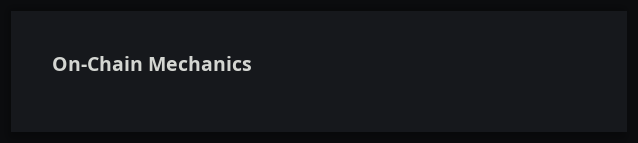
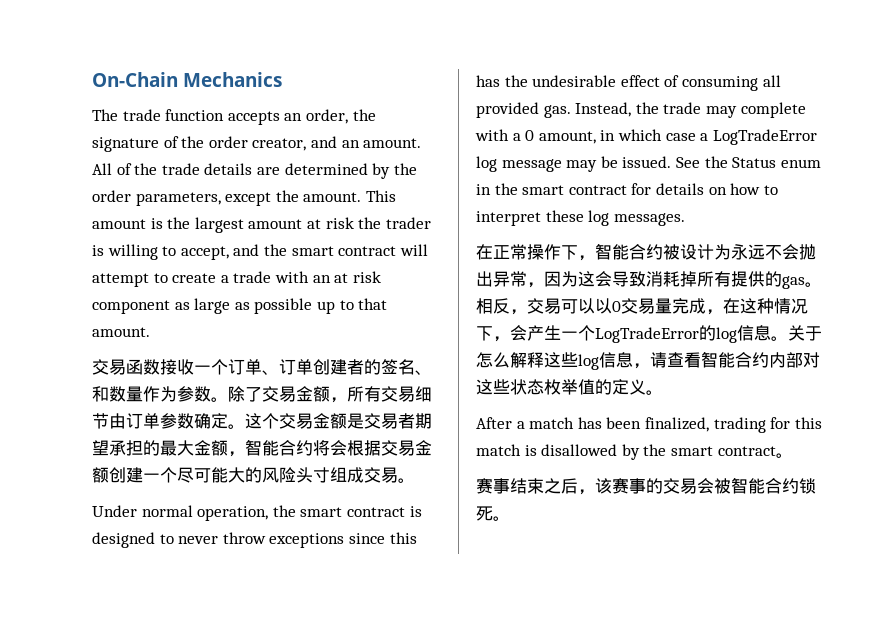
(253, 63) none -> [92,109,376,125] [92,136,422,152] [92,163,417,179] [92,190,396,206] [92,217,431,233] [92,244,428,260] [92,271,381,287] [92,298,388,314] [92,327,150,337] [92,359,432,375] [92,386,432,403] [92,413,432,429] [92,439,432,457] [92,467,415,483] [92,505,422,521] [92,532,417,548] [476,75,781,91] [476,102,806,118] [475,129,817,145] [476,156,821,172] [476,183,778,195] [476,210,685,226] [476,243,816,261] [476,271,822,289] [476,298,808,315] [476,325,822,343] [476,351,820,370] [476,379,663,395] [476,417,822,433] [476,444,793,460] [476,477,816,495] [476,506,510,521] // The trade function accepts an order, the signature of the order creator, and an amount. All of the trade details are determined by the order parameters, except the amount. This amount is the largest amount at risk the trader is willing to accept, and the smart contract will attempt to create a trade with an at risk component as large as possible up to that amount. // 交易函数接收一个订单、订单创建者的签名、和数量作为参数。除了交易金额，所有交易细节由订单参数确定。这个交易金额是交易者期望承担的最大金额，智能合约将会根据交易金额创建一个尽可能大的风险头寸组成交易。 // Under normal operation, the smart contract is designed to never throw exceptions since this has the undesirable effect of consuming all provided gas. Instead, the trade may complete with a 0 amount, in which case a LogTradeError log message may be issued. See the Status enum in the smart contract for details on how to interpret these log messages. // 在正常操作下，智能合约被设计为永远不会抛出异常，因为这会导致消耗掉所有提供的gas。相反，交易可以以0交易量完成，在这种情况下，会产生一个LogTradeError的log信息。关于怎么解释这些log信息，请查看智能合约内部对这些状态枚举值的定义。 // After a match has been finalized, trading for this match is disallowed by the smart contract。 // 赛事结束之后，该赛事的交易会被智能合约锁死。

